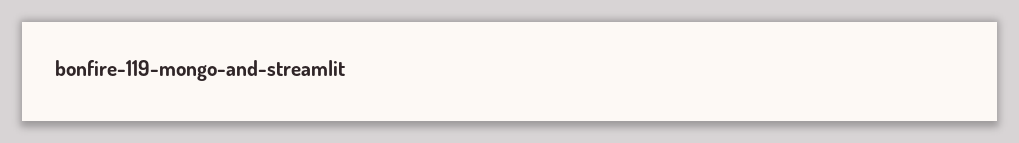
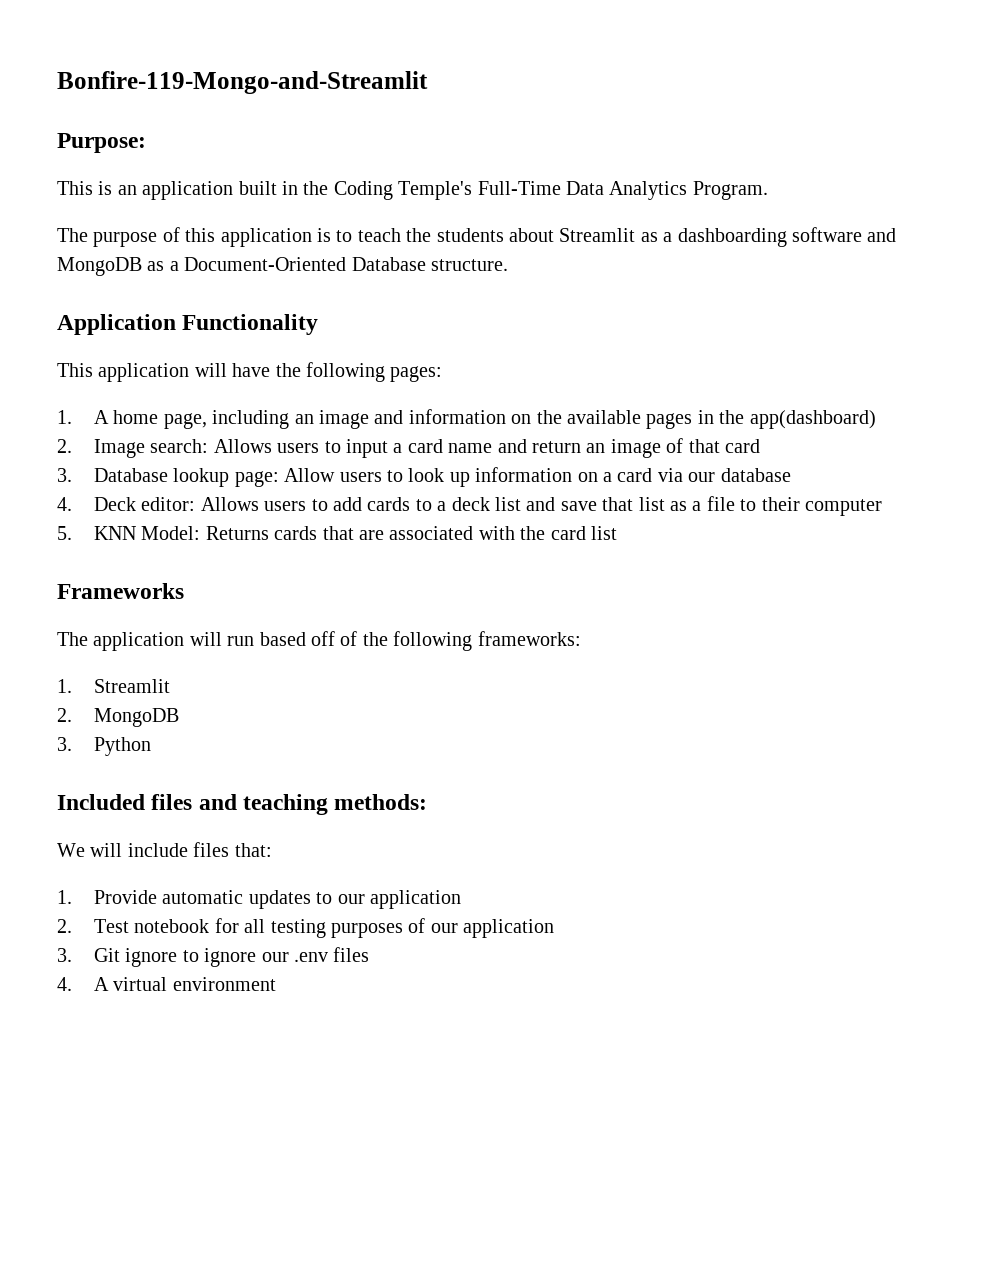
[55,60,345,81] bonfire-119-mongo-and-streamlit -> [57,71,428,94] [57,133,146,153] [57,181,768,200] [57,227,897,247] [57,257,508,276] [57,314,319,335] [57,362,443,382] [57,409,876,429] [57,438,760,458] [57,467,791,487] [57,496,882,516] [57,526,617,540] [57,583,184,599] [57,631,581,651] [57,679,170,693] [57,708,179,727] [57,737,151,756] [57,794,428,815] [57,842,272,857] [57,890,461,909] [57,918,555,938] [57,947,370,967] [57,977,276,991] Bonfire-119-Mongo-and-Streamlit // Purpose: // This is an application built in the Coding Temple's Full-Time Data Analytics Program. // The purpose of this application is to teach the students about Streamlit as a dashboarding software and MongoDB as a Document-Oriented Database structure. // Application Functionality // This application will have the following pages: // 1. A home page, including an image and information on the available pages in the app(dashboard) // 2. Image search: Allows users to input a card name and return an image of that card // 3. Database lookup page: Allow users to look up information on a card via our database // 4. Deck editor: Allows users to add cards to a deck list and save that list as a file to their computer // 5. KNN Model: Returns cards that are associated with the card list // Frameworks // The application will run based off of the following frameworks: // 1. Streamlit // 2. MongoDB // 3. Python // Included files and teaching methods: // We will include files that: // 1. Provide automatic updates to our application // 2. Test notebook for all testing purposes of our application // 3. Git ignore to ignore our .env files // 4. A virtual environment

